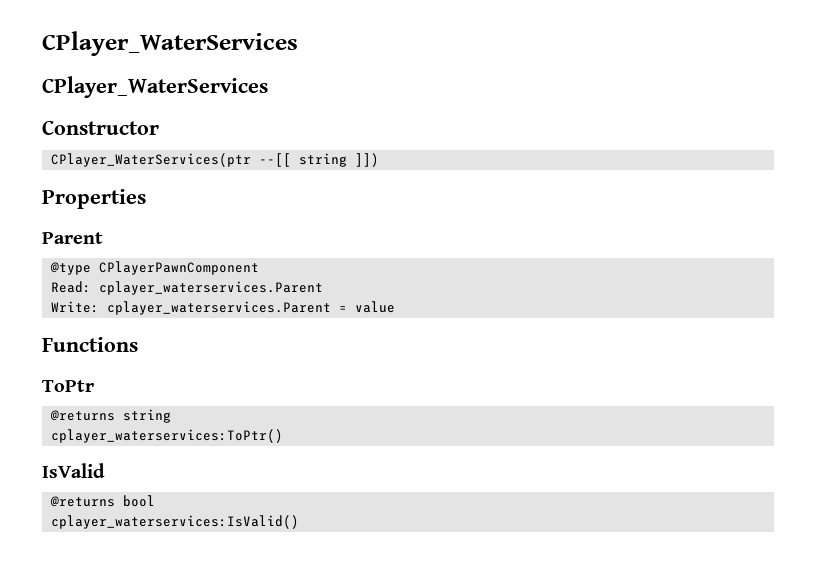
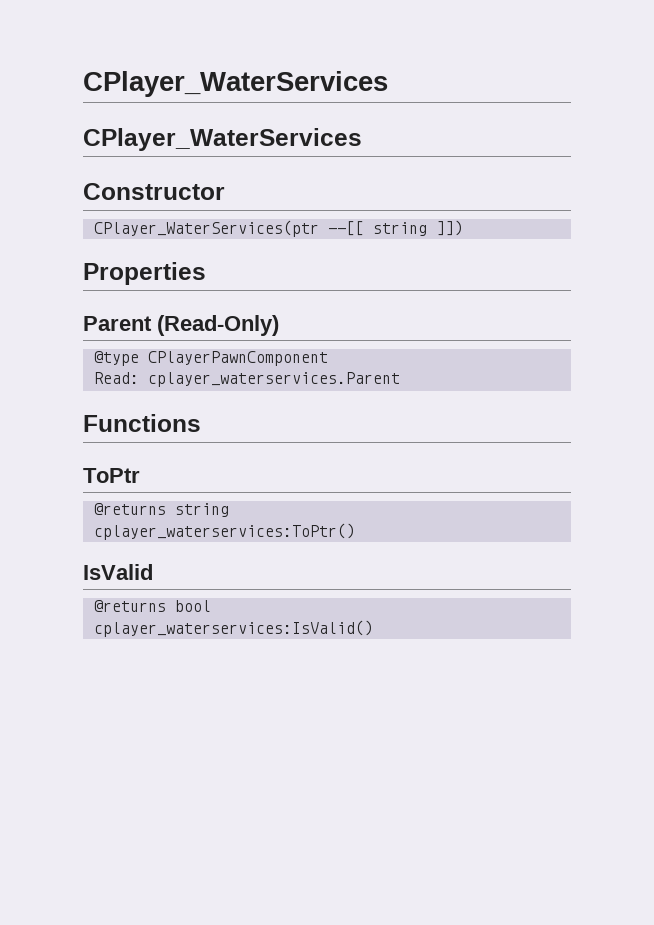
(103, 238) none -> [157,315,279,336] (Read-Only)
[50,301,395,315] // Write: cplayer_waterservices.Parent = value -> (400, 379) none

